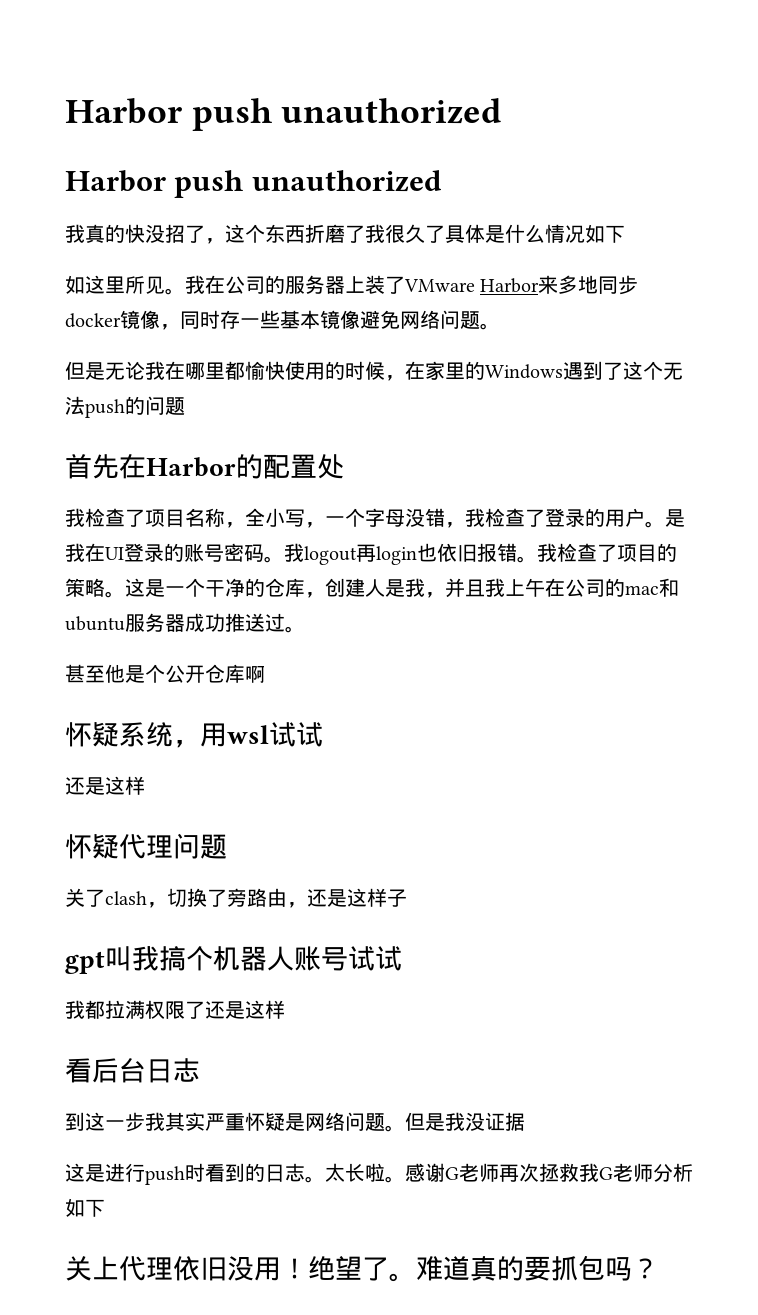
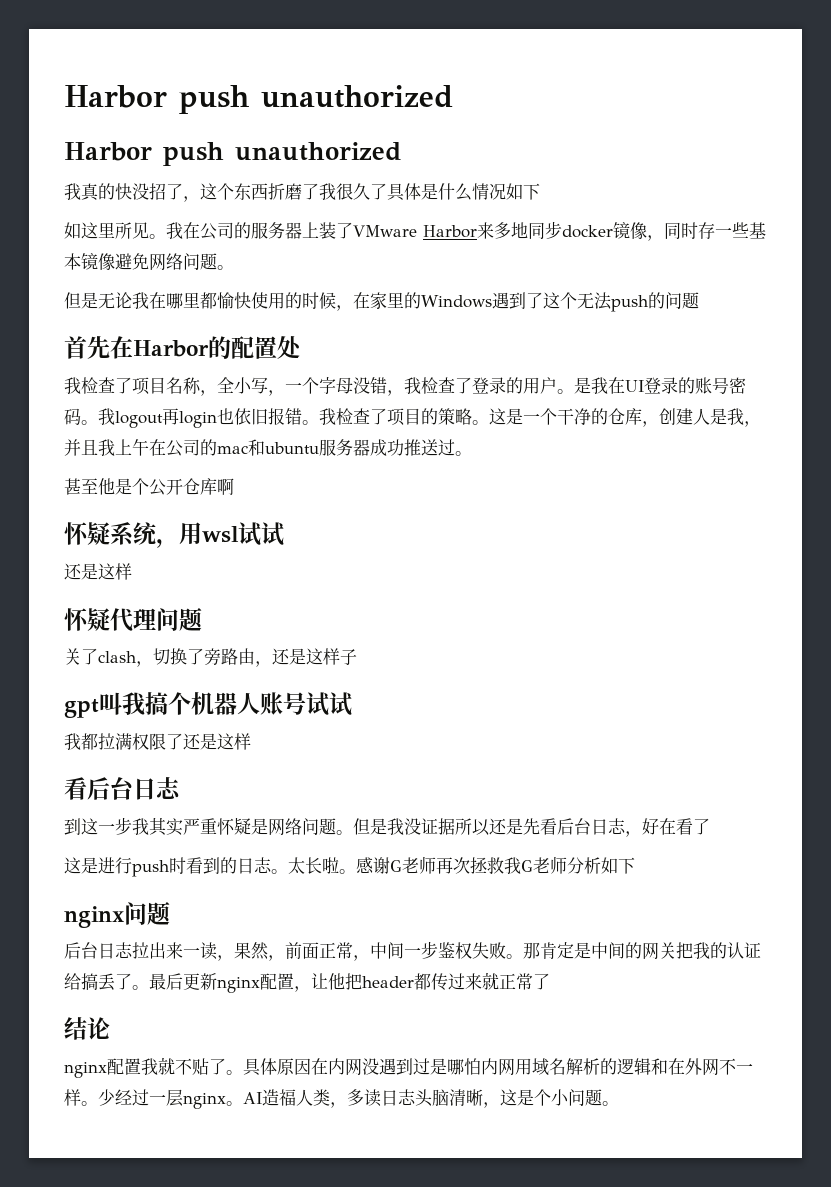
(525, 1121) none -> [455,818,710,837] 所以还是先看后台日志，好在看了
[65,1255,659,1282] 关上代理依旧没用！绝望了。难道真的要抓包吗？ -> [64,901,170,928] [64,941,761,961] [64,972,550,993] [64,1017,110,1040] [64,1057,753,1078] [64,1089,619,1109] nginx问题 // 后台日志拉出来一读，果然，前面正常，中间一步鉴权失败。那肯定是中间的网关把我的认证给搞丢了。最后更新nginx配置，让他把header都传过来就正常了 // 结论 // nginx配置我就不贴了。具体原因在内网没遇到过是哪怕内网用域名解析的逻辑和在外网不一样。少经过一层nginx。AI造福人类，多读日志头脑清晰，这是个小问题。

